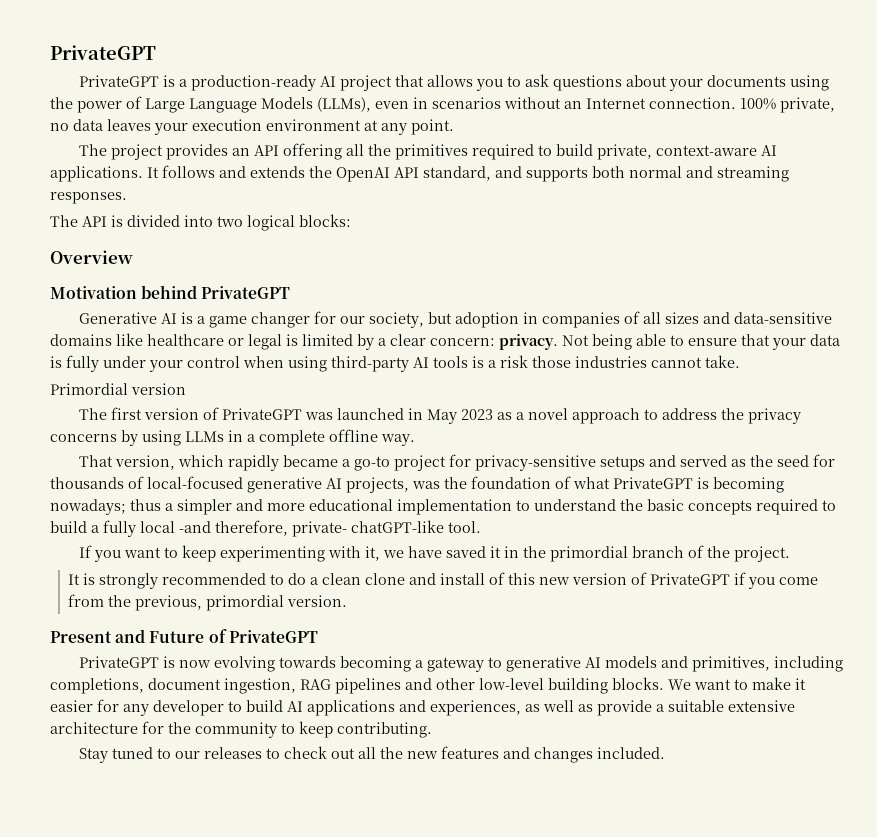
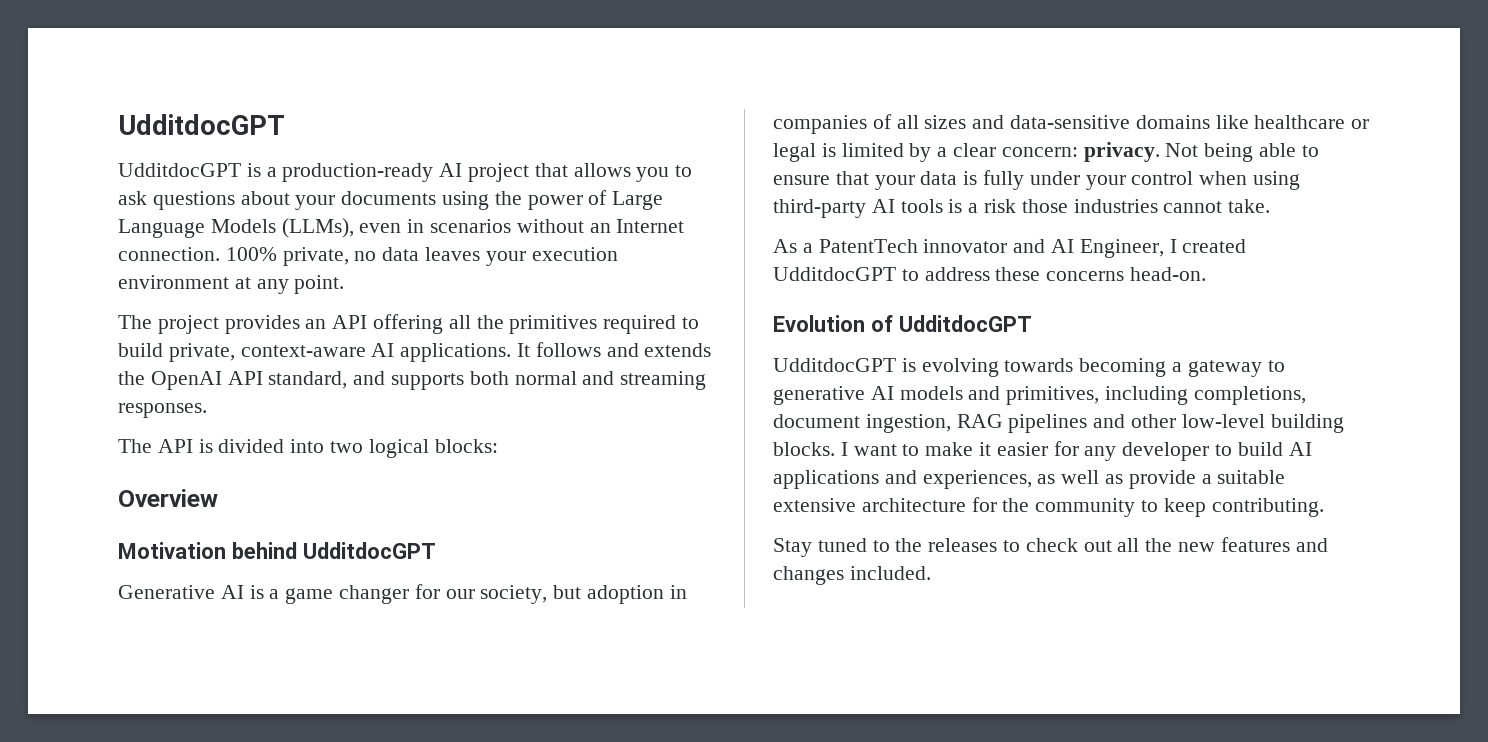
[50,45,156,60] [79,75,160,87] PrivateGPT // PrivateGPT -> [118,114,285,135] [118,163,241,177] UdditdocGPT // UdditdocGPT
[201,286,291,299] PrivateGPT -> [303,542,436,559] UdditdocGPT
[50,383,186,395] [79,407,802,424] [50,429,415,446] [79,454,836,471] [50,476,784,493] [50,499,836,515] [50,520,481,537] [79,545,791,562] [68,572,819,589] [68,594,348,611] [50,629,318,643] [79,656,212,668] Primordial version // The first version of PrivateGPT was launched in May 2023 as a novel approach to address the privacy concerns by using LLMs in a complete offline way. // That version, which rapidly became a go-to project for privacy-sensitive setups and served as the seed for thousands of local-focused generative AI projects, was the foundation of what PrivateGPT is becoming nowadays; thus a simpler and more educational implementation to understand the basic concepts required to build a fully local -and therefore, private- chatGPT-like tool. // If you want to keep experimenting with it, we have saved it in the primordial branch of the project. // It is strongly recommended to do a clean clone and install of this new version of PrivateGPT if you come from the previous, primordial version. // Present and Future of PrivateGPT // PrivateGPT is now -> [773,239,1247,258] [773,267,1207,281] [773,315,1032,332] [773,358,916,372] As a PatentTech innovator and AI Engineer, I created UdditdocGPT to address these concerns head-on. // Evolution of UdditdocGPT // UdditdocGPT is
[668,679,691,690] We -> [840,442,848,456] I
[175,751,201,759] our -> [895,538,923,552] the

